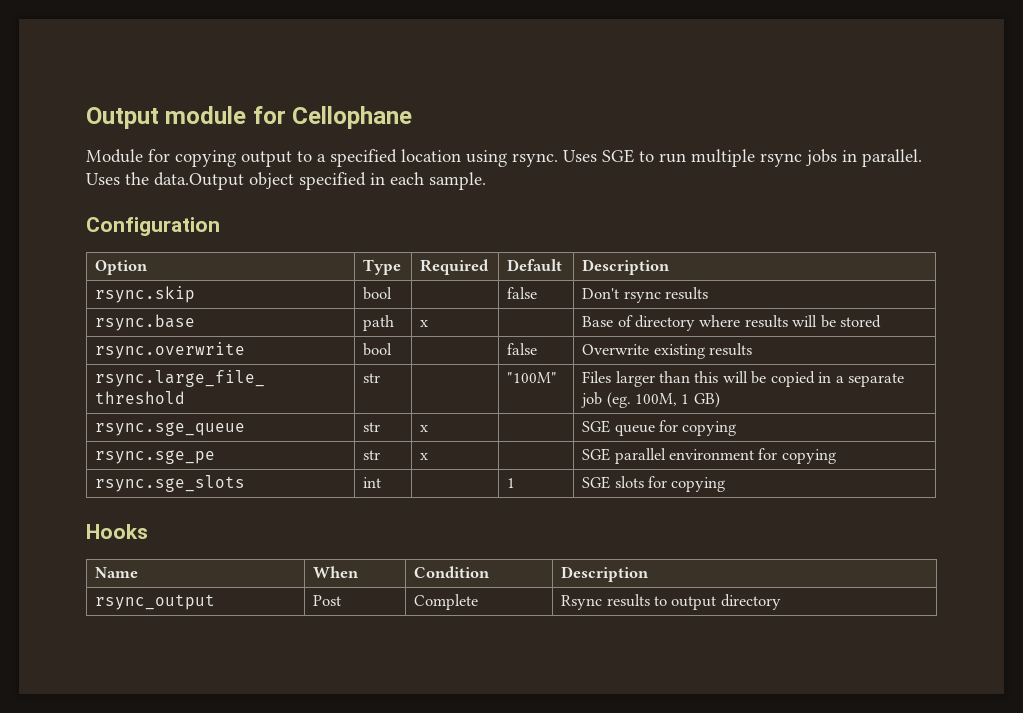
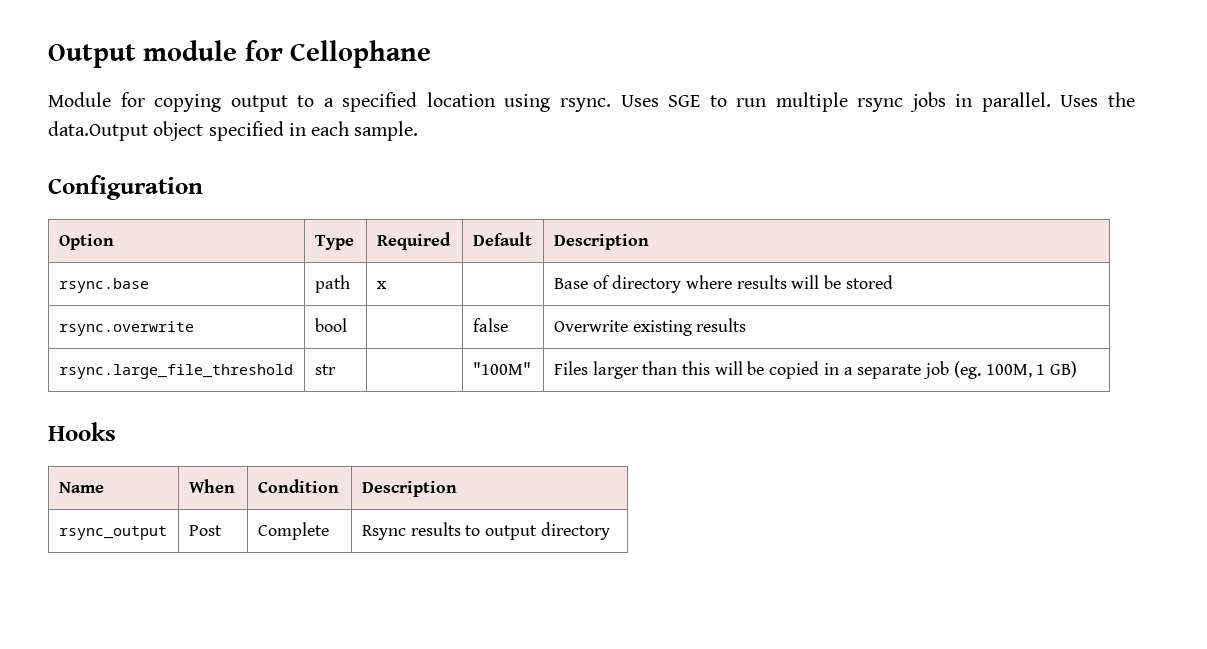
[95,286,196,303] [363,287,393,300] [507,287,538,299] [582,287,709,303] // rsync.skip | bool | | false | Don't rsync results -> (649, 242) none
[95,422,246,436] [363,422,381,432] [420,425,429,432] [582,420,737,436] [95,450,216,464] [363,450,381,460] [420,453,429,460] [582,448,836,464] [95,475,246,492] [363,477,382,488] [507,478,516,488] [582,476,726,492] // rsync.sge_queue | str | x | | SGE queue for copying // rsync.sge_pe | str | x | | SGE parallel environment for copying // rsync.sge_slots | int | | 1 | SGE slots for copying -> (1078, 369) none

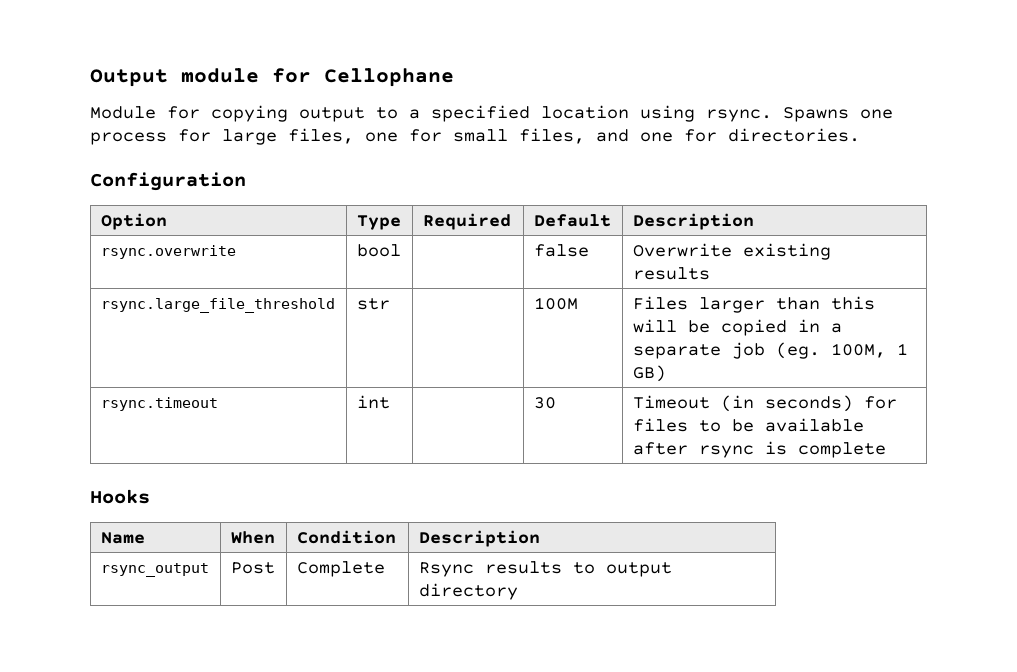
[620,92,1135,112] [48,121,419,141] Uses SGE to run multiple rsync jobs in parallel. Uses the data.Output object specified in each sample. -> [783,107,893,122] [90,128,860,145] Spawns one process for large files, one for small files, and one for directories.
[58,278,149,293] [314,275,350,293] [376,281,387,289] [553,275,893,293] // rsync.base | path | x | | Base of directory where results will be stored -> (754, 221) none
[472,362,531,375] "100M" -> [533,297,578,310] 100M
(1078, 369) none -> [100,397,218,411] [356,395,390,409] [533,397,556,409] [632,395,897,412] [632,418,864,432] [632,441,886,458] // rsync.timeout | int | | 30 | Timeout (in seconds) for files to be available after rsync is complete

